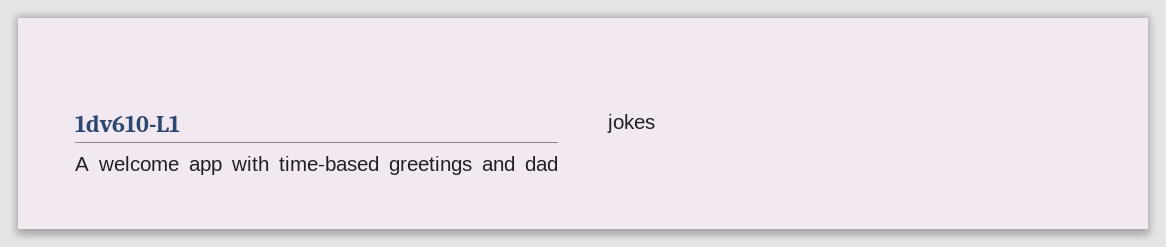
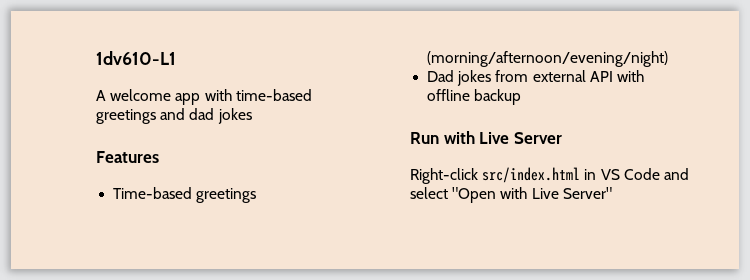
(655, 123) none -> [96,151,159,163] [113,187,257,203] [427,51,669,67] [427,70,644,86] [427,89,522,105] [410,131,562,144] [410,167,689,184] [410,187,612,203] // Features // Time-based greetings (morning/afternoon/evening/night) // Dad jokes from external API with offline backup // Run with Live Server // Right-click src/index.html in VS Code and select "Open with Live Server"

